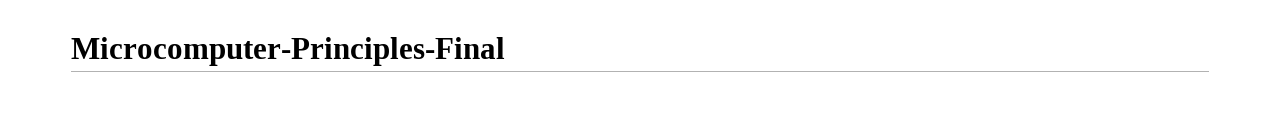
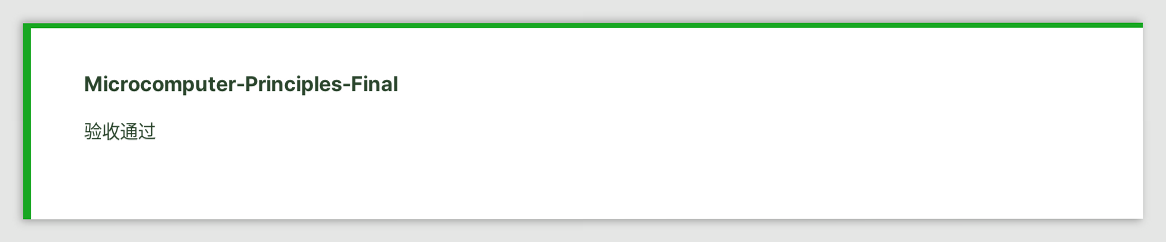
(505, 51) none -> [84,122,157,142] // 验收通过

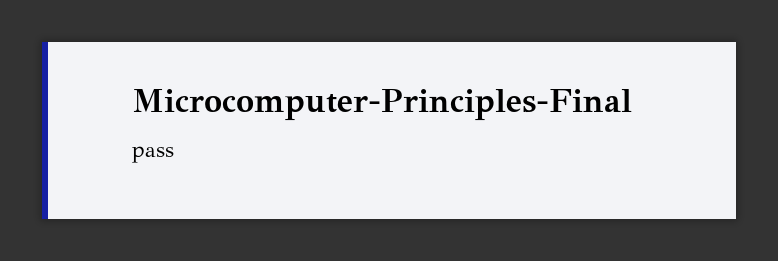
[84,122,157,142] 验收通过 -> [132,146,174,163] pass

